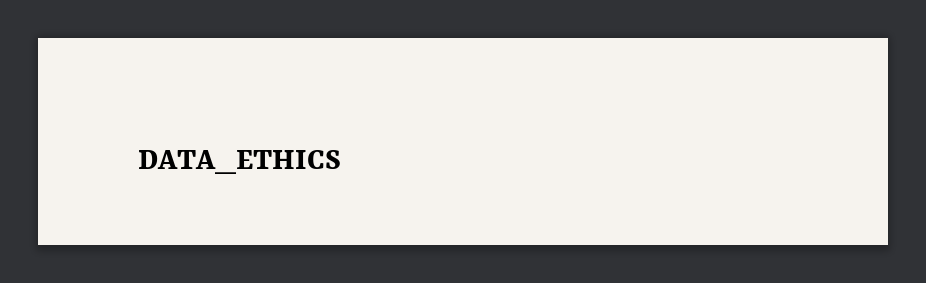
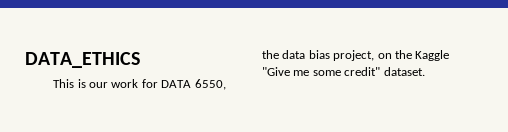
(341, 162) none -> [53,79,226,90] [262,50,450,61] [262,67,425,76] // This is our work for DATA 6550, the data bias project, on the Kaggle "Give me some credit" dataset.

